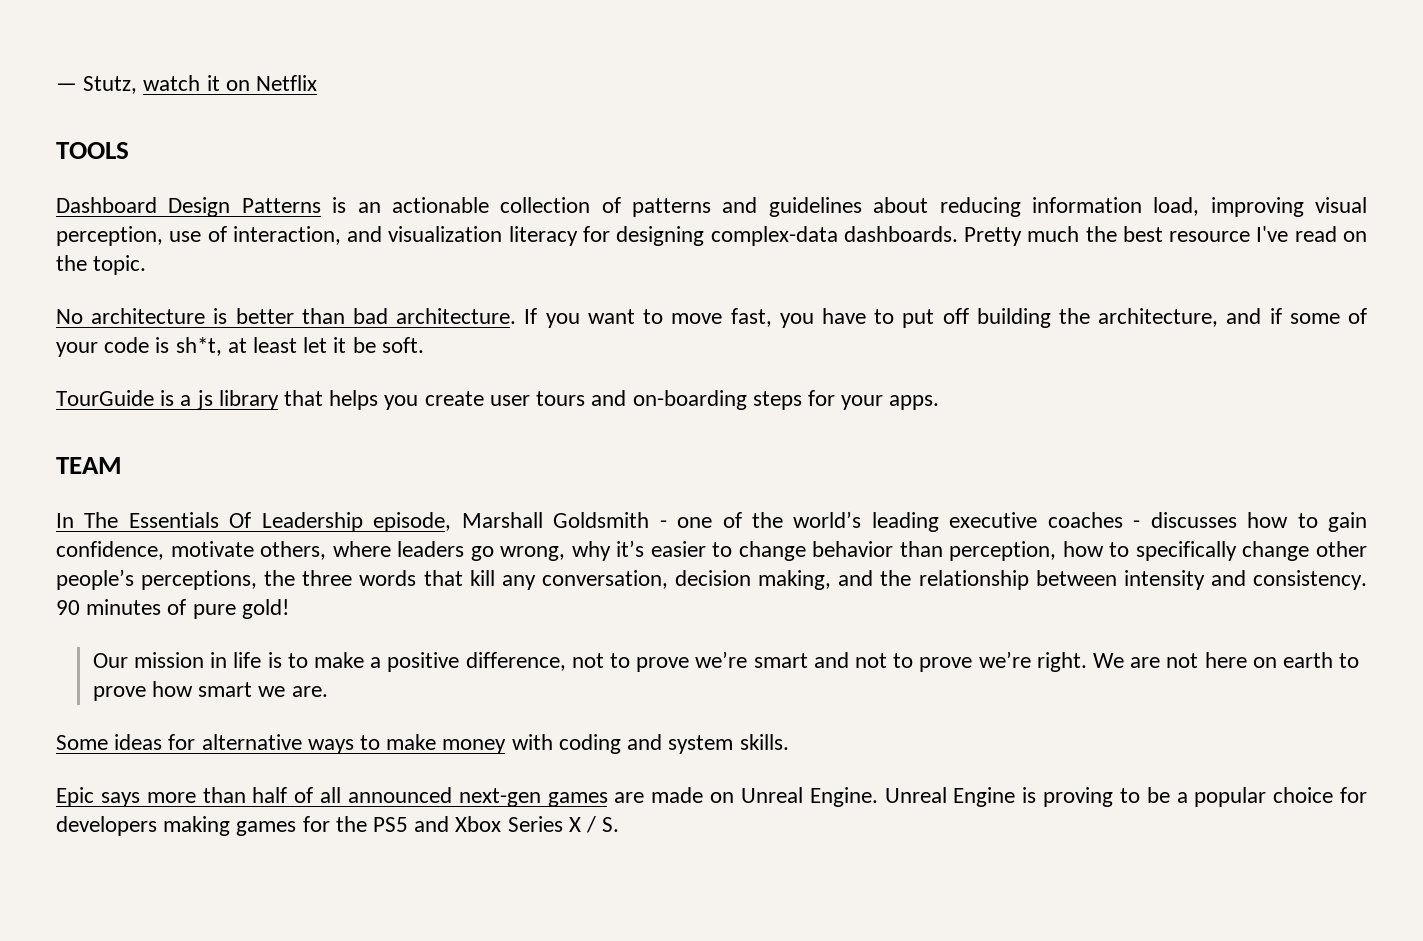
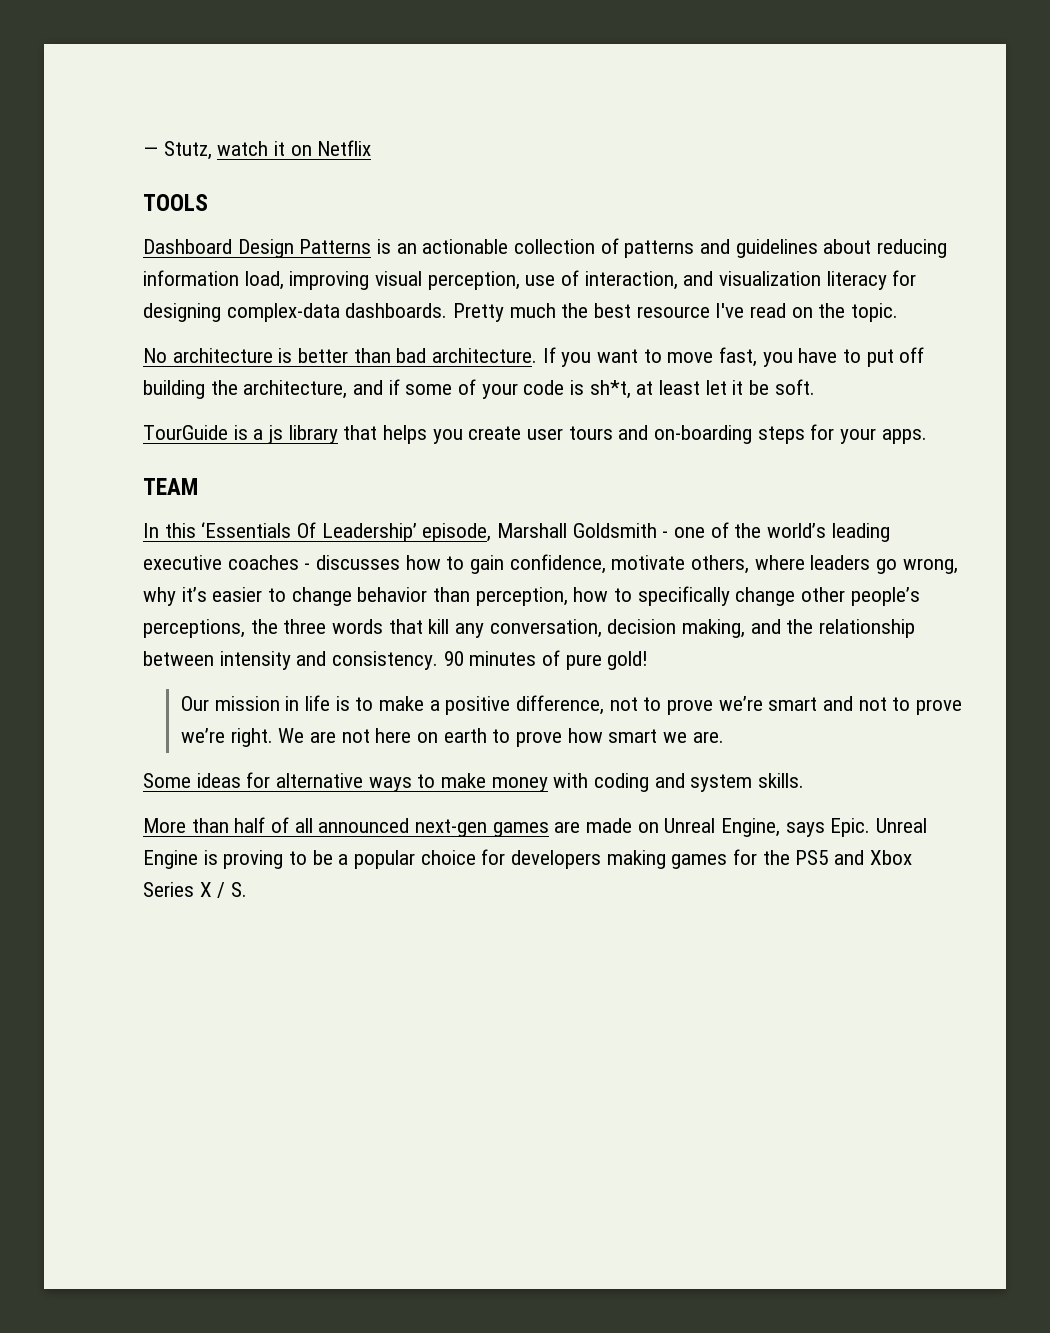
[84,512,363,532] The Essentials Of Leadership -> [164,522,417,542] this ‘Essentials Of Leadership’
[56,787,196,807] Epic says more -> [143,818,186,833] More
[809,787,878,807] Engine. -> [721,818,871,837] Engine, says Epic.

